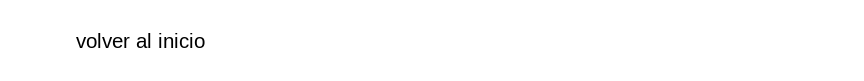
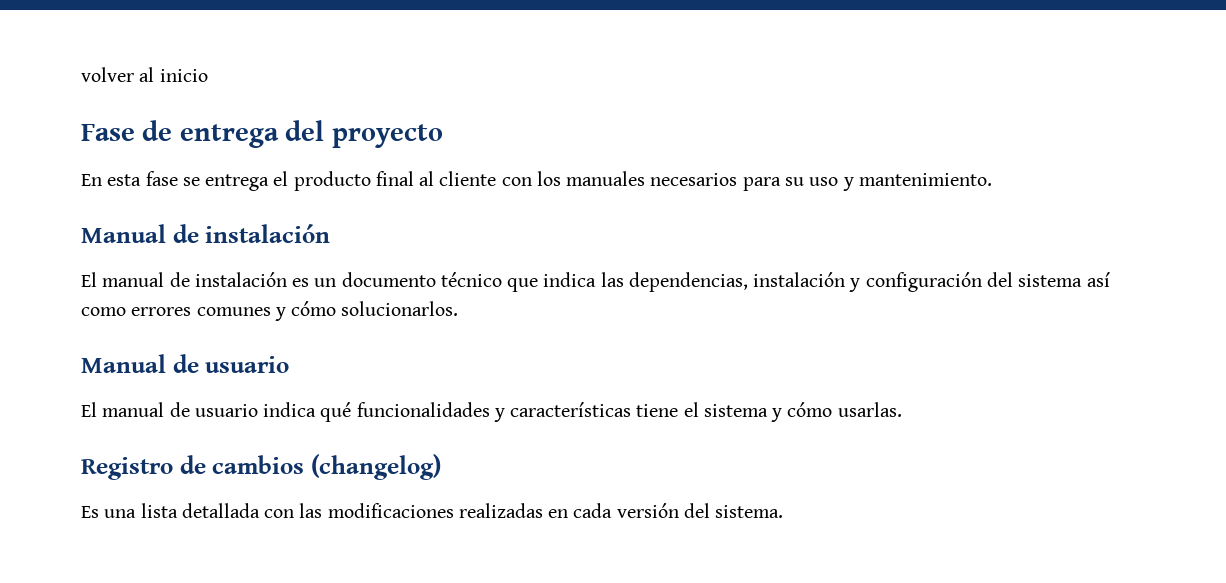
(205, 40) none -> [81,120,443,148] [81,171,992,191] [81,224,331,243] [81,272,1110,292] [81,301,459,321] [81,354,290,373] [81,402,902,422] [81,454,441,480] [81,503,784,518] // Fase de entrega del proyecto // En esta fase se entrega el producto final al cliente con los manuales necesarios para su uso y mantenimiento. // Manual de instalación // El manual de instalación es un documento técnico que indica las dependencias, instalación y configuración del sistema así como errores comunes y cómo solucionarlos. // Manual de usuario // El manual de usuario indica qué funcionalidades y características tiene el sistema y cómo usarlas. // Registro de cambios (changelog) // Es una lista detallada con las modificaciones realizadas en cada versión del sistema.

